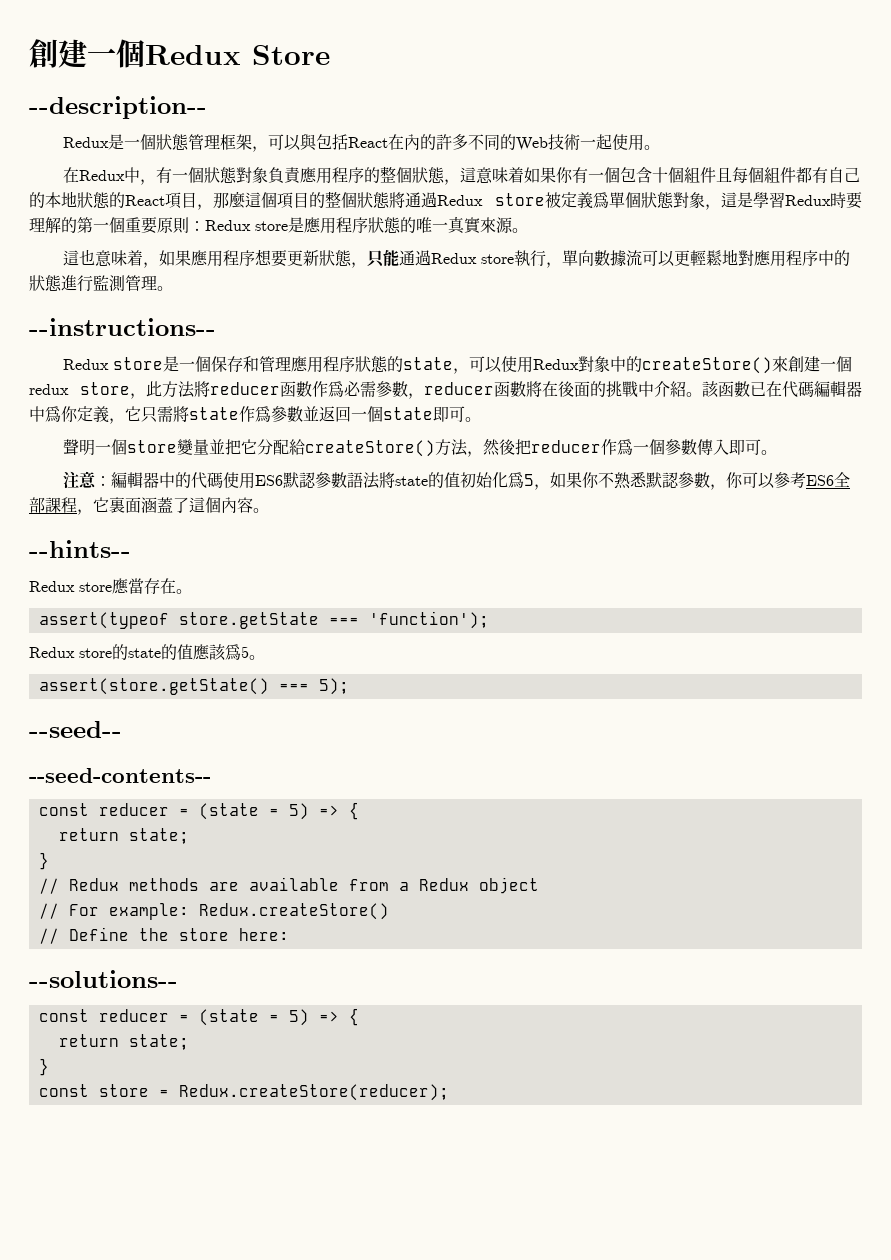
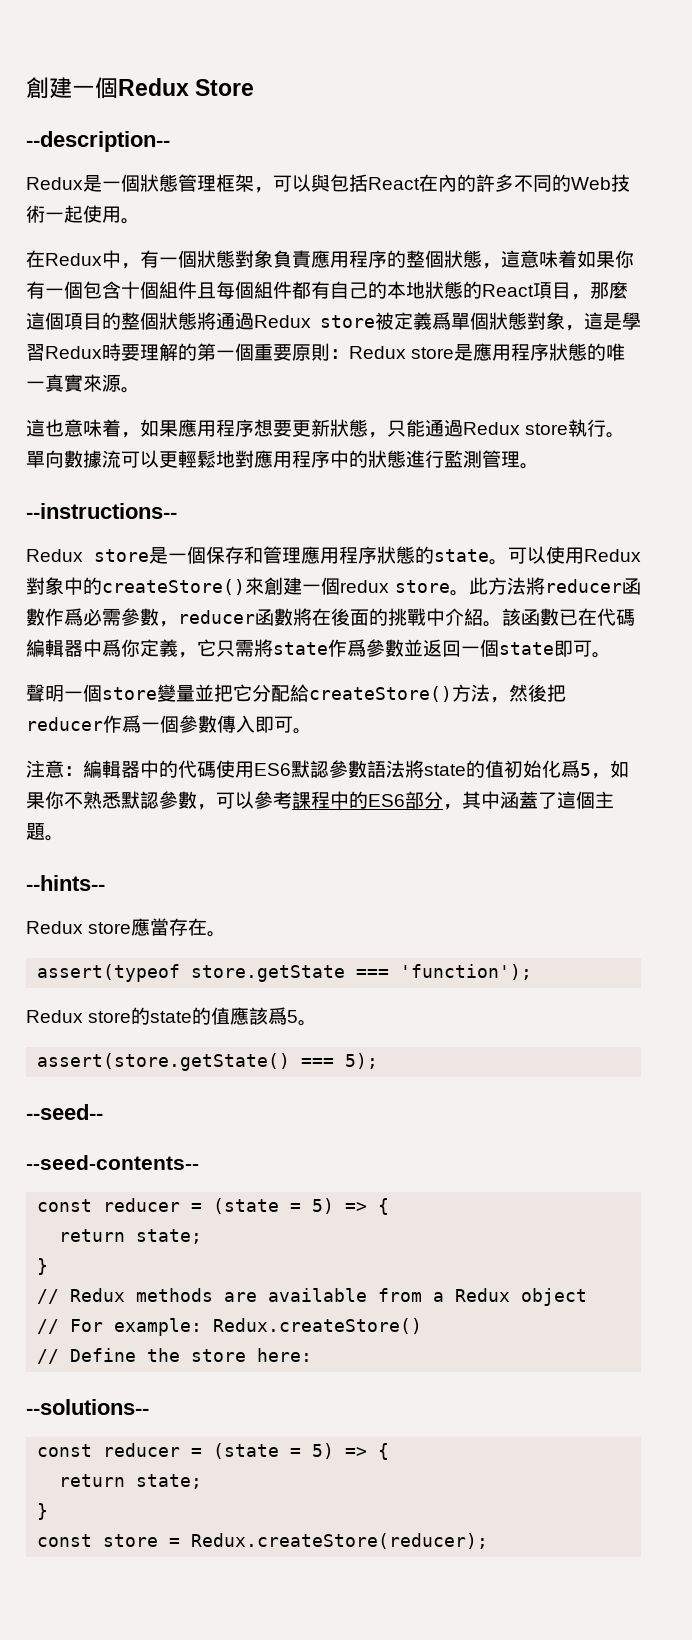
[545,262,562,268] ， -> [606,432,626,438] 。
[452,368,469,374] ， -> [489,559,508,565] 。
[130,393,146,399] ， -> [450,590,469,596] 。
[725,472,743,488] 你 -> (216, 807) none
[805,472,850,487] [29,497,141,515] ES6全部課程，它裏面 -> [292,791,500,810] 課程中的ES6部分，其中
[221,497,253,513] 內容 -> [595,791,614,809] [26,823,45,840] 主題

